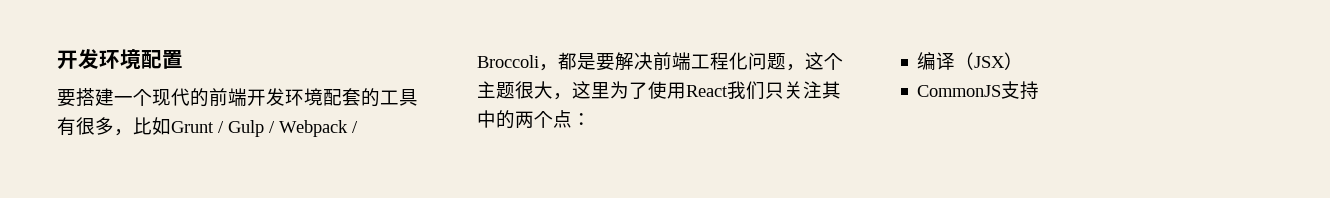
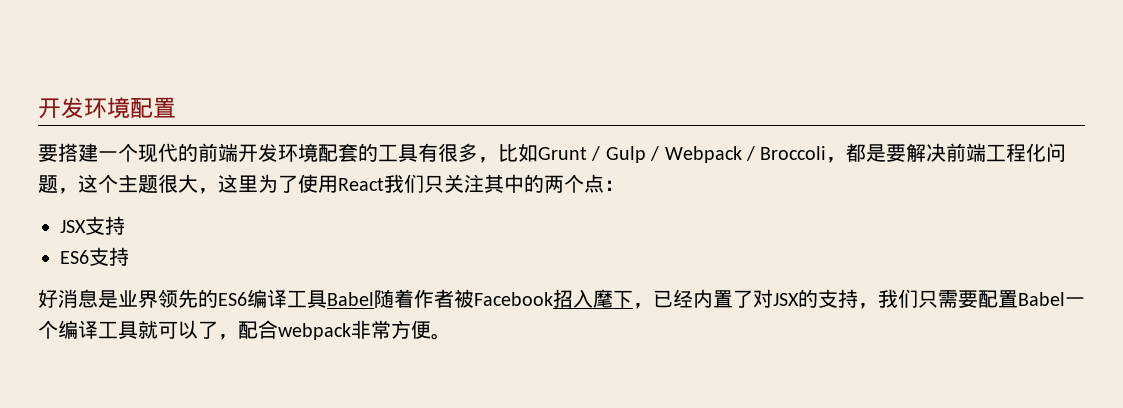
[917,52,1024,70] [917,81,1040,100] 编译（JSX） // CommonJS支持 -> [60,216,125,235] [60,247,129,266] [38,289,1085,309] [38,320,451,340] JSX支持 // ES6支持 // 好消息是业界领先的ES6编译工具Babel随着作者被Facebook招入麾下，已经内置了对JSX的支持，我们只需要配置Babel一个编译工具就可以了，配合webpack非常方便。

